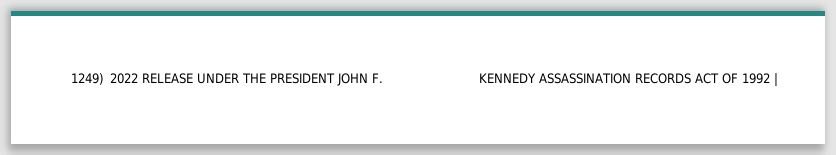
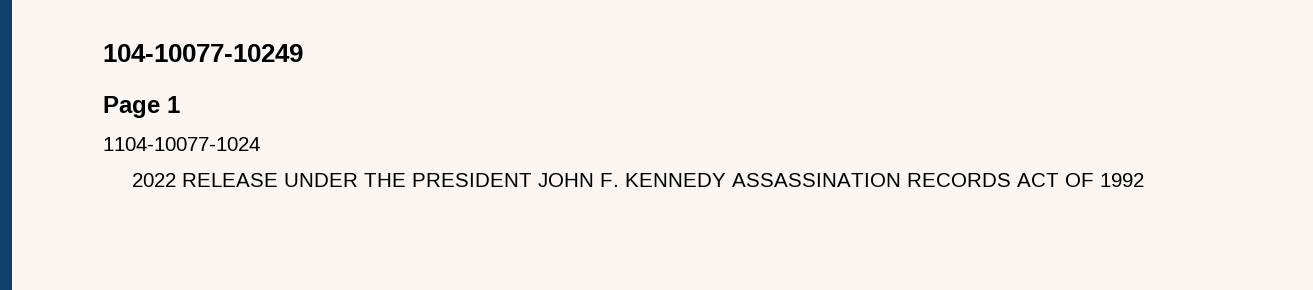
[71,73,104,85] 1249) -> [103,44,303,62] [103,96,180,118] [103,137,260,151] 104-10077-10249 // Page 1 // 1104-10077-1024 //
[774,73,779,87] | -> (1144, 180) none

